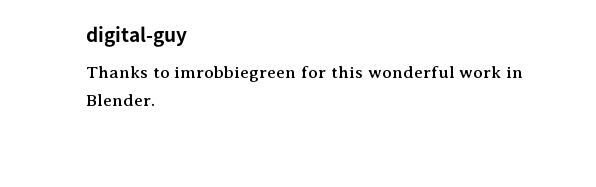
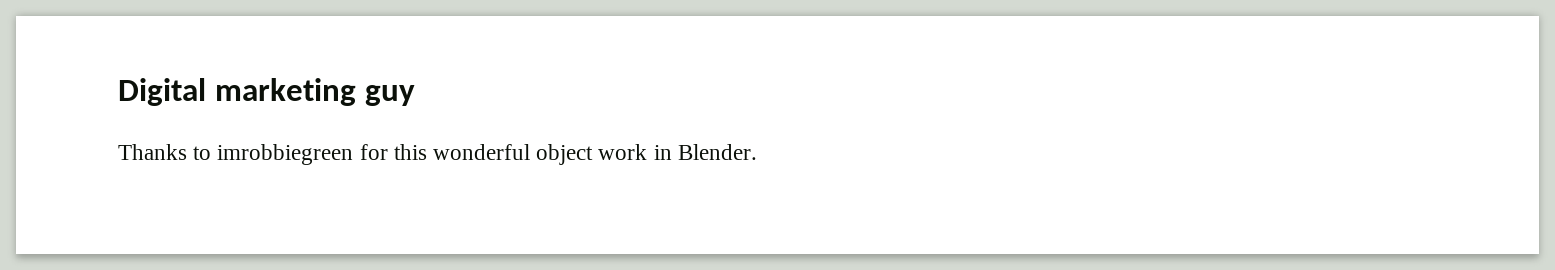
[86,26,187,47] digital-guy -> [118,78,415,106] Digital marketing guy
(455, 72) none -> [536,144,594,165] object

